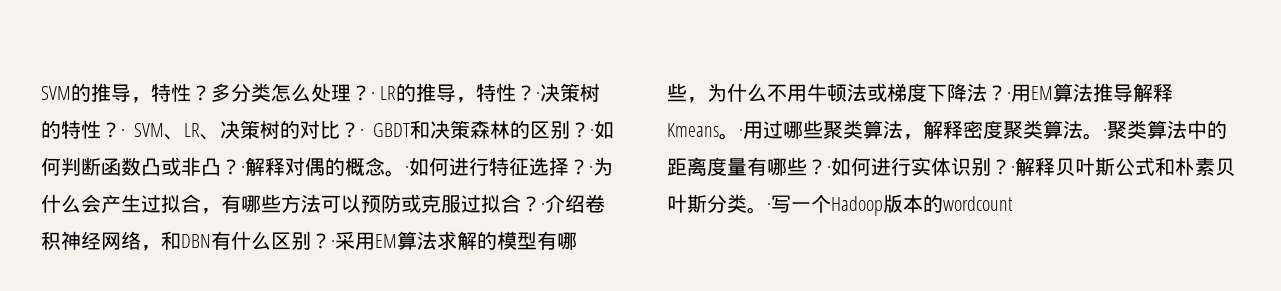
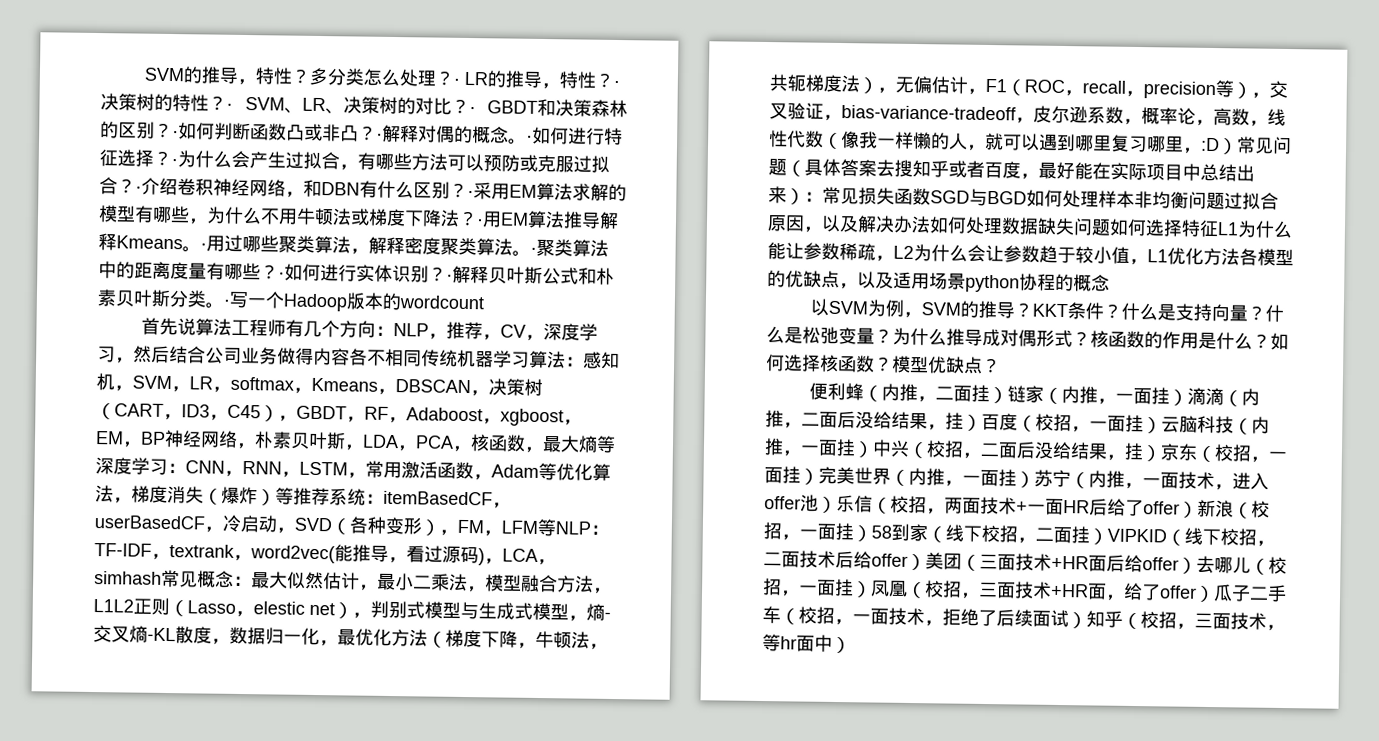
(1013, 203) none -> [140,317,598,342] [97,345,620,370] [96,373,543,397] [96,403,582,427] [95,429,616,454] [95,457,611,481] [95,485,511,509] [94,514,609,537] [94,543,556,566] [94,569,612,594] [93,597,611,622] [93,625,608,650] [769,74,1288,100] [769,102,1286,127] [769,130,1292,155] [768,158,1255,182] [768,186,1279,210] [767,214,1293,239] [767,242,1294,267] [767,270,1110,293] [809,298,1284,322] [766,326,1289,351] [765,354,1001,374] [808,382,1260,407] [765,410,1270,435] [764,438,1287,463] [764,466,1269,491] [764,494,1270,519] [763,522,1275,547] [763,550,1287,575] [762,578,1287,603] [762,606,1285,632] [762,634,851,654] // 首先说算法工程师有几个方向：NLP，推荐，CV，深度学习，然后结合公司业务做得内容各不相同传统机器学习算法：感知机，SVM，LR，softmax，Kmeans，DBSCAN，决策树（CART，ID3，C45），GBDT，RF，Adaboost，xgboost，EM，BP神经网络，朴素贝叶斯，LDA，PCA，核函数，最大熵等深度学习：CNN，RNN，LSTM，常用激活函数，Adam等优化算法，梯度消失（爆炸）等推荐系统：itemBasedCF，userBasedCF，冷启动，SVD（各种变形），FM，LFM等NLP：TF-IDF，textrank，word2vec(能推导，看过源码)，LCA，simhash常见概念：最大似然估计，最小二乘法，模型融合方法，L1L2正则（Lasso，elestic net），判别式模型与生成式模型，熵-交叉熵-KL散度，数据归一化，最优化方法（梯度下降，牛顿法，共轭梯度法），无偏估计，F1（ROC，recall，precision等），交叉验证，bias-variance-tradeoff，皮尔逊系数，概率论，高数，线性代数（像我一样懒的人，就可以遇到哪里复习哪里，:D）常见问题（具体答案去搜知乎或者百度，最好能在实际项目中总结出来）：常见损失函数SGD与BGD如何处理样本非均衡问题过拟合原因，以及解决办法如何处理数据缺失问题如何选择特征L1为什么能让参数稀疏，L2为什么会让参数趋于较小值，L1优化方法各模型的优缺点，以及适用场景python协程的概念 // 以SVM为例，SVM的推导？KKT条件？什么是支持向量？什么是松弛变量？为什么推导成对偶形式？核函数的作用是什么？如何选择核函数？模型优缺点？ // 便利蜂（内推，二面挂）链家（内推，一面挂）滴滴（内推，二面后没给结果，挂）百度（校招，一面挂）云脑科技（内推，一面挂）中兴（校招，二面后没给结果，挂）京东（校招，一面挂）完美世界（内推，一面挂）苏宁（内推，一面技术，进入offer池）乐信（校招，两面技术+一面HR后给了offer）新浪（校招，一面挂）58到家（线下校招，二面挂）VIPKID（线下校招，二面技术后给offer）美团（三面技术+HR面后给offer）去哪儿（校招，一面挂）凤凰（校招，三面技术+HR面，给了offer）瓜子二手车（校招，一面技术，拒绝了后续面试）知乎（校招，三面技术，等hr面中）

